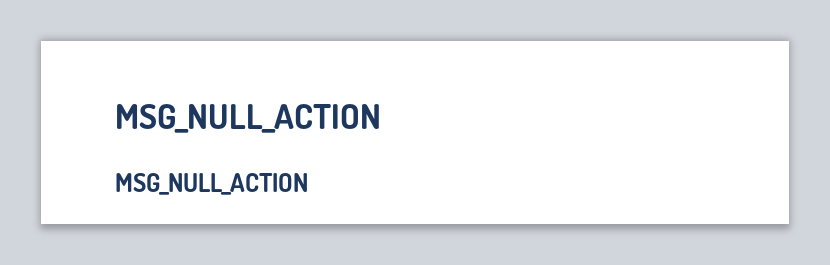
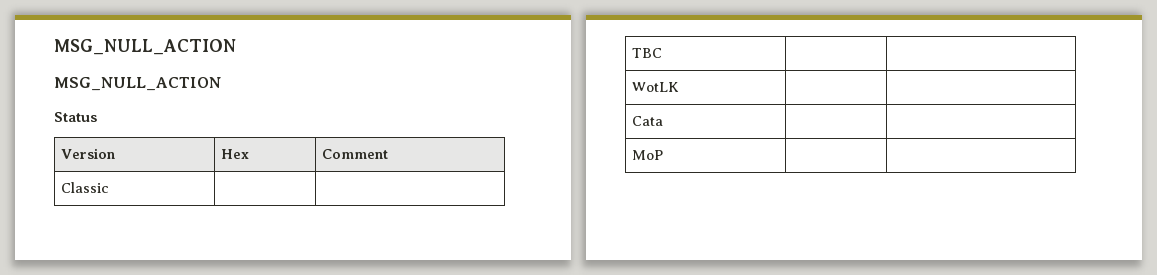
(308, 184) none -> [54,112,97,122] [61,148,116,159] [221,149,250,159] [322,149,389,159] [61,182,110,193] [632,48,663,58] [632,82,680,92] [632,116,664,126] [632,150,664,160] // Status // Version | Hex | Comment // Classic | | // TBC | | // WotLK | | // Cata | | // MoP | |

